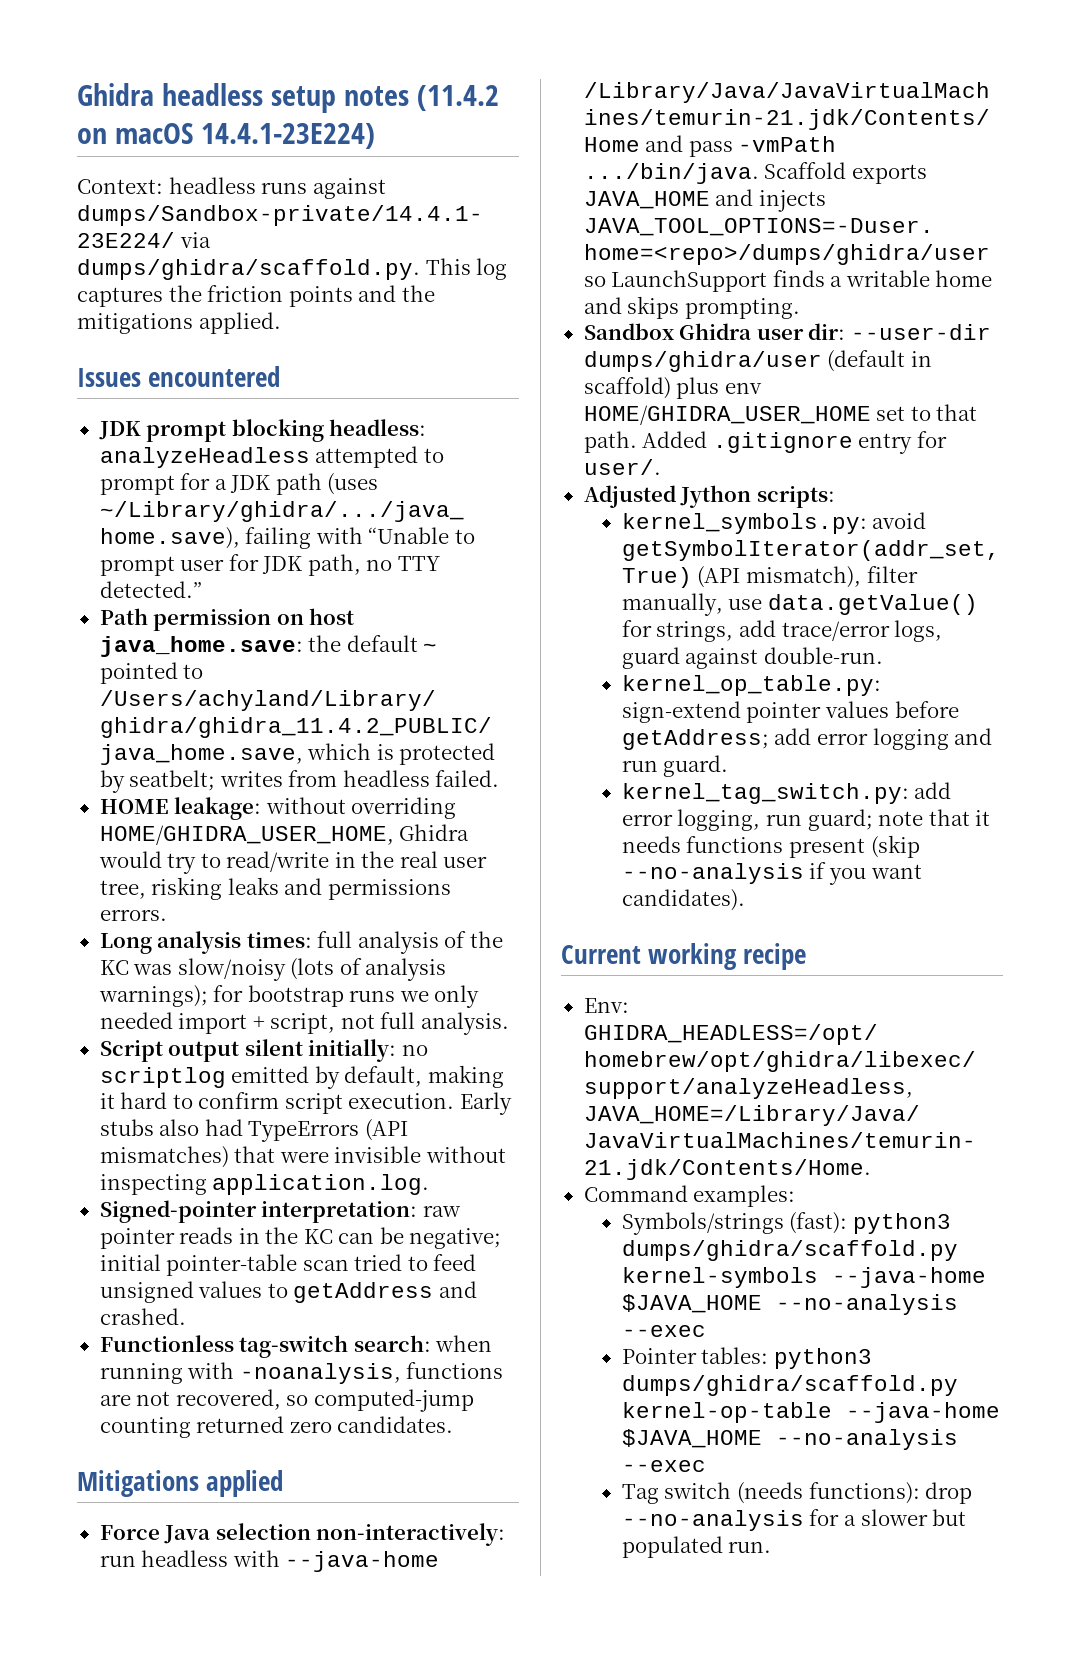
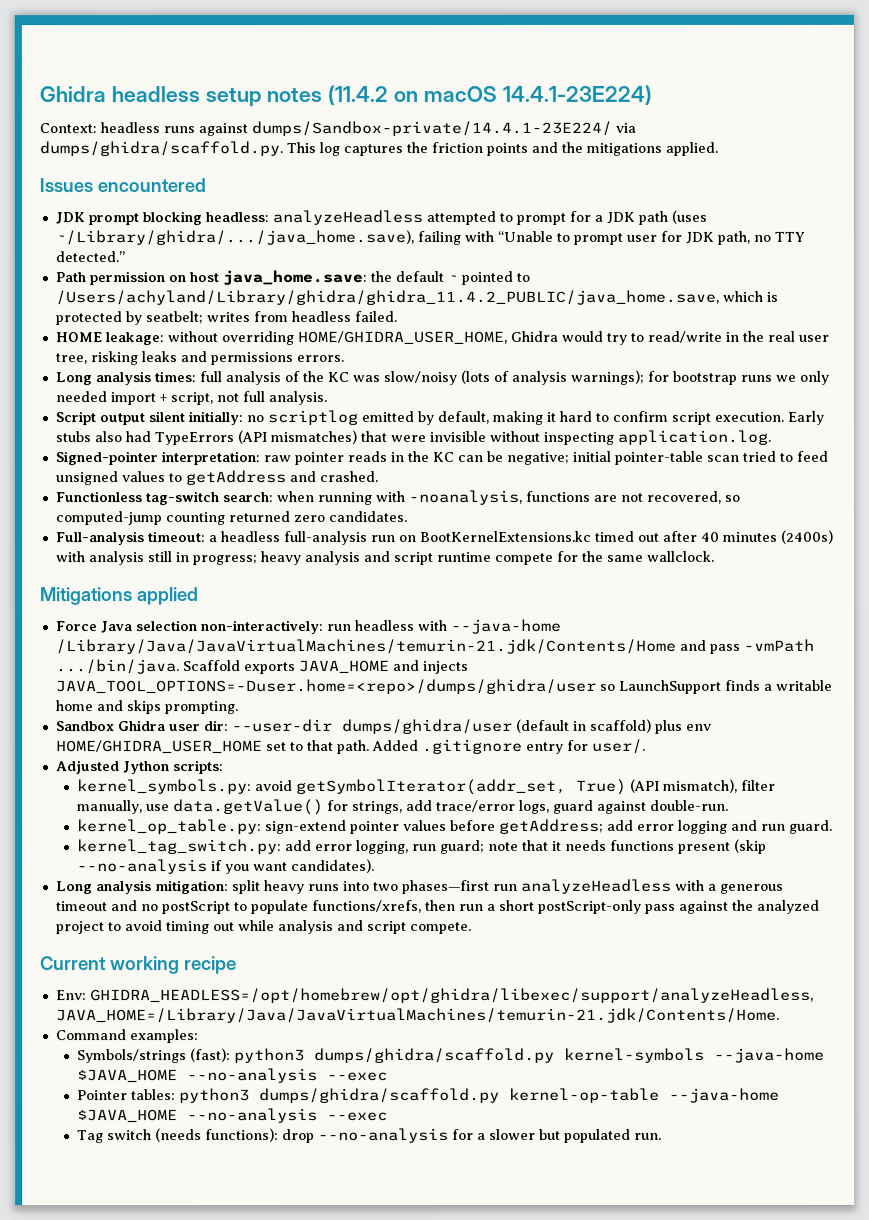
(454, 1424) none -> [54,529,833,546] [54,550,714,566] // Full-analysis timeout: a headless full-analysis run on BootKernelExtensions.kc timed out after 40 minutes (2400s) with analysis still in progress; heavy analysis and script runtime compete for the same wallclock.
(745, 900) none -> [55,878,784,895] [55,899,820,915] [55,920,472,935] // Long analysis mitigation: split heavy runs into two phases—first run analyzeHeadless with a generous timeout and no postScript to populate functions/xrefs, then run a short postScript-only pass against the analyzed project to avoid timing out while analysis and script compete.

